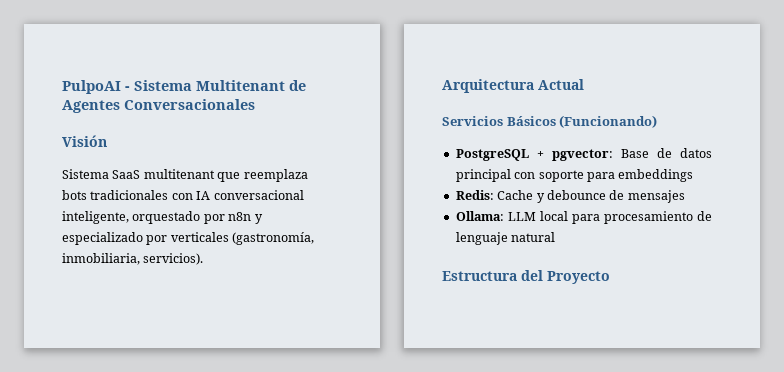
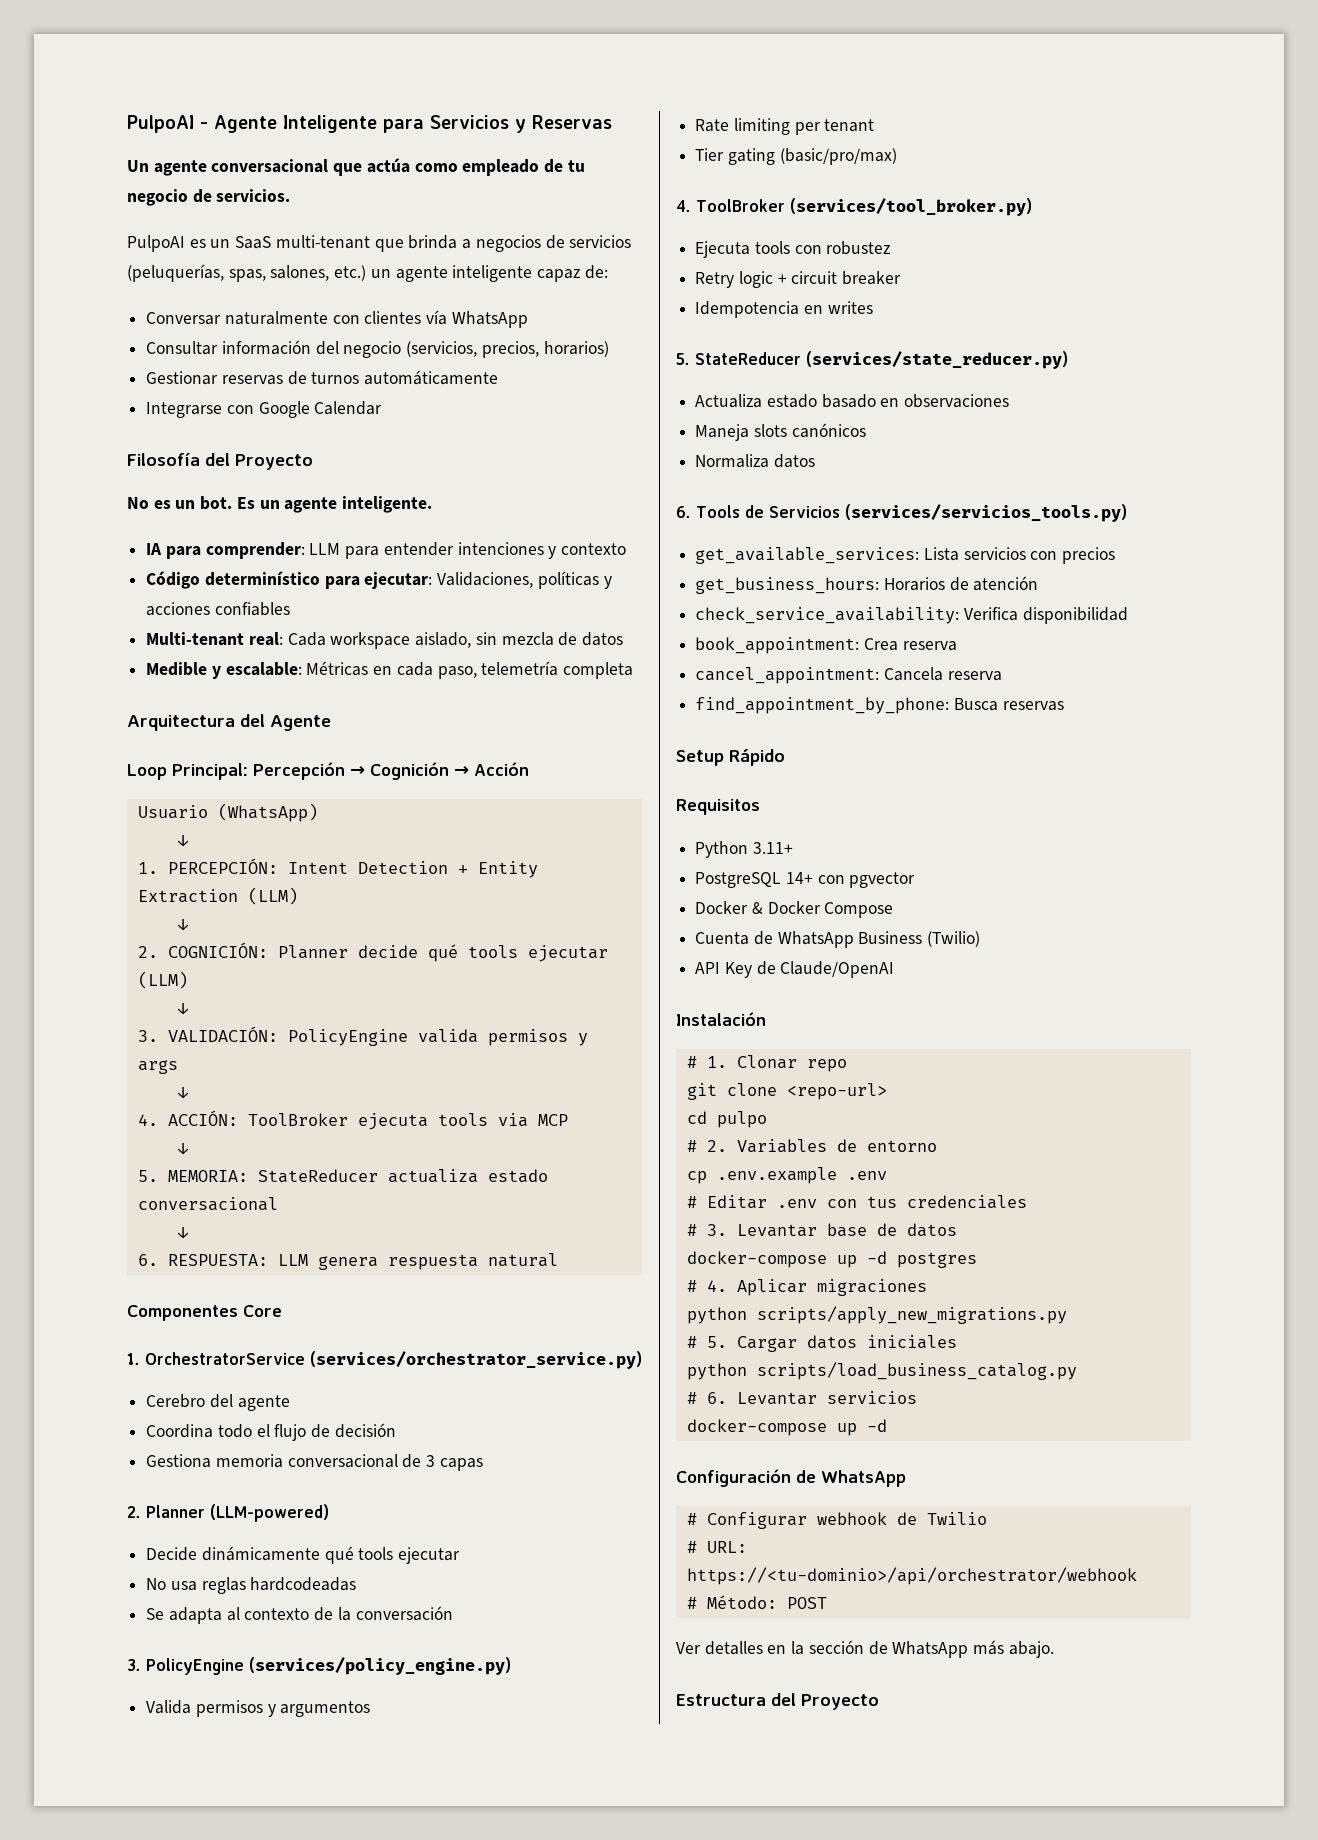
[134,80,306,91] [62,99,255,113] [62,135,107,147] [62,169,308,182] [62,190,304,200] [62,211,263,224] [62,232,315,245] [62,253,204,265] [442,79,584,93] [442,115,658,128] [455,148,712,161] [455,169,694,182] [455,190,685,203] [455,211,712,224] [455,232,556,245] Sistema Multitenant de Agentes Conversacionales // Visión // Sistema SaaS multitenant que reemplaza bots tradicionales con IA conversacional inteligente, orquestado por n8n y especializado por verticales (gastronomía, inmobiliaria, servicios). // Arquitectura Actual // Servicios Básicos (Funcionando) // PostgreSQL + pgvector: Base de datos principal con soporte para embeddings // Redis: Cache y debounce de mensajes // Ollama: LLM local para procesamiento de lenguaje natural -> [214,115,612,133] [127,158,585,176] [127,189,291,206] [127,235,632,252] [127,264,608,282] [146,310,528,328] [146,340,609,358] [146,370,499,385] [146,401,383,418] [127,452,313,470] [127,496,433,513] [146,542,627,559] [146,571,612,589] [146,602,290,616] [146,632,624,649] [146,661,634,679] [127,714,331,731] [127,762,529,780] [137,803,318,822] [176,835,189,847] [137,858,538,878] [137,887,298,905] [176,919,189,931] [137,942,608,962] [137,971,188,989] [176,1003,189,1015] [137,1026,588,1046] [137,1060,178,1074] [176,1087,189,1099] [137,1110,568,1130] [176,1143,189,1155] [137,1169,548,1183] [137,1197,278,1211] [176,1227,189,1239] [137,1253,558,1270] [127,1305,282,1321] [127,1351,642,1369] [146,1394,290,1411] [146,1423,396,1441] [146,1454,483,1471] [127,1504,329,1522] [146,1546,461,1564] [146,1577,357,1594] [146,1606,453,1624] [127,1657,511,1675] [146,1700,371,1717] [695,118,875,135] [695,148,897,165] [676,198,1032,216] [695,241,891,258] [695,271,902,288] [695,301,873,318] [676,351,1068,369] [695,394,1010,408] [695,423,866,441] [695,454,815,468] [676,504,1127,522] [695,547,1116,564] [695,576,1039,594] [695,607,1128,624] [695,637,957,654] [695,667,1002,684] [695,697,1064,714] [676,748,785,766] [676,799,760,815] [695,841,793,858] [695,872,916,888] [695,901,894,918] [695,931,981,948] [695,961,895,978] [676,1012,766,1026] [686,1055,847,1072] [686,1083,887,1100] [686,1111,767,1128] [686,1139,937,1153] [686,1167,887,1184] [686,1195,1027,1209] [686,1223,957,1237] [686,1251,977,1268] [686,1279,927,1296] [686,1306,1067,1324] [686,1335,957,1352] [686,1362,1077,1380] [686,1391,917,1405] [686,1419,887,1436] [676,1469,906,1487] [686,1512,987,1529] [686,1541,747,1553] [686,1567,1137,1585] [686,1595,827,1609] [676,1640,1054,1658] Agente Inteligente para Servicios y Reservas // Un agente conversacional que actúa como empleado de tu negocio de servicios. // PulpoAI es un SaaS multi-tenant que brinda a negocios de servicios (peluquerías, spas, salones, etc.) un agente inteligente capaz de: // Conversar naturalmente con clientes vía WhatsApp // Consultar información del negocio (servicios, precios, horarios) // Gestionar reservas de turnos automáticamente // Integrarse con Google Calendar // Filosofía del Proyecto // No es un bot. Es un agente inteligente. // IA para comprender: LLM para entender intenciones y contexto // Código determinístico para ejecutar: Validaciones, políticas y acciones confiables // Multi-tenant real: Cada workspace aislado, sin mezcla de datos // Medible y escalable: Métricas en cada paso, telemetría completa // Arquitectura del Agente // Loop Principal: Percepción → Cognición → Acción // Usuario (WhatsApp) // ↓ // 1. PERCEPCIÓN: Intent Detection + Entity Extraction (LLM) // ↓ // 2. COGNICIÓN: Planner decide qué tools ejecutar (LLM) // ↓ // 3. VALIDACIÓN: PolicyEngine valida permisos y args // ↓ // 4. ACCIÓN: ToolBroker ejecuta tools via MCP // ↓ // 5. MEMORIA: StateReducer actualiza estado conversacional // ↓ // 6. RESPUESTA: LLM genera respuesta natural // Componentes Core // 1. OrchestratorService (services/orchestrator_service.py) // Cerebro del agente // Coordina todo el flujo de decisión // Gestiona memoria conversacional de 3 capas // 2. Planner (LLM-powered) // Decide dinámicamente qué tools ejecutar // No usa reglas hardcodeadas // Se adapta al contexto de la conversación // 3. PolicyEngine (services/policy_engine.py) // Valida permisos y argumentos // Rate limiting per tenant // Tier gating (basic/pro/max) // 4. ToolBroker (services/tool_broker.py) // Ejecuta tools con robustez // Retry logic + circuit breaker // Idempotencia en writes // 5. StateReducer (services/state_reducer.py) // Actualiza estado basado en observaciones // Maneja slots canónicos // Normaliza datos // 6. Tools de Servicios (services/servicios_tools.py) // get_available_services: Lista servicios con precios // get_business_hours: Horarios de atención // check_service_availability: Verifica disponibilidad // book_appointment: Crea reserva // cancel_appointment: Cancela reserva // find_appointment_by_phone: Busca reservas // Setup Rápido // Requisitos // Python 3.11+ // PostgreSQL 14+ con pgvector // Docker & Docker Compose // Cuenta de WhatsApp Business (Twilio) // API Key de Claude/OpenAI // Instalación // # 1. Clonar repo // git clone <repo-url> // cd pulpo // # 2. Variables de entorno // cp .env.example .env // # Editar .env con tus credenciales // # 3. Levantar base de datos // docker-compose up -d postgres // # 4. Aplicar migraciones // python scripts/apply_new_migrations.py // # 5. Cargar datos iniciales // python scripts/load_business_catalog.py // # 6. Levantar servicios // docker-compose up -d // Configuración de WhatsApp // # Configurar webhook de Twilio // # URL: https://<tu-dominio>/api/orchestrator/webhook // # Método: POST // Ver detalles en la sección de WhatsApp más abajo.

